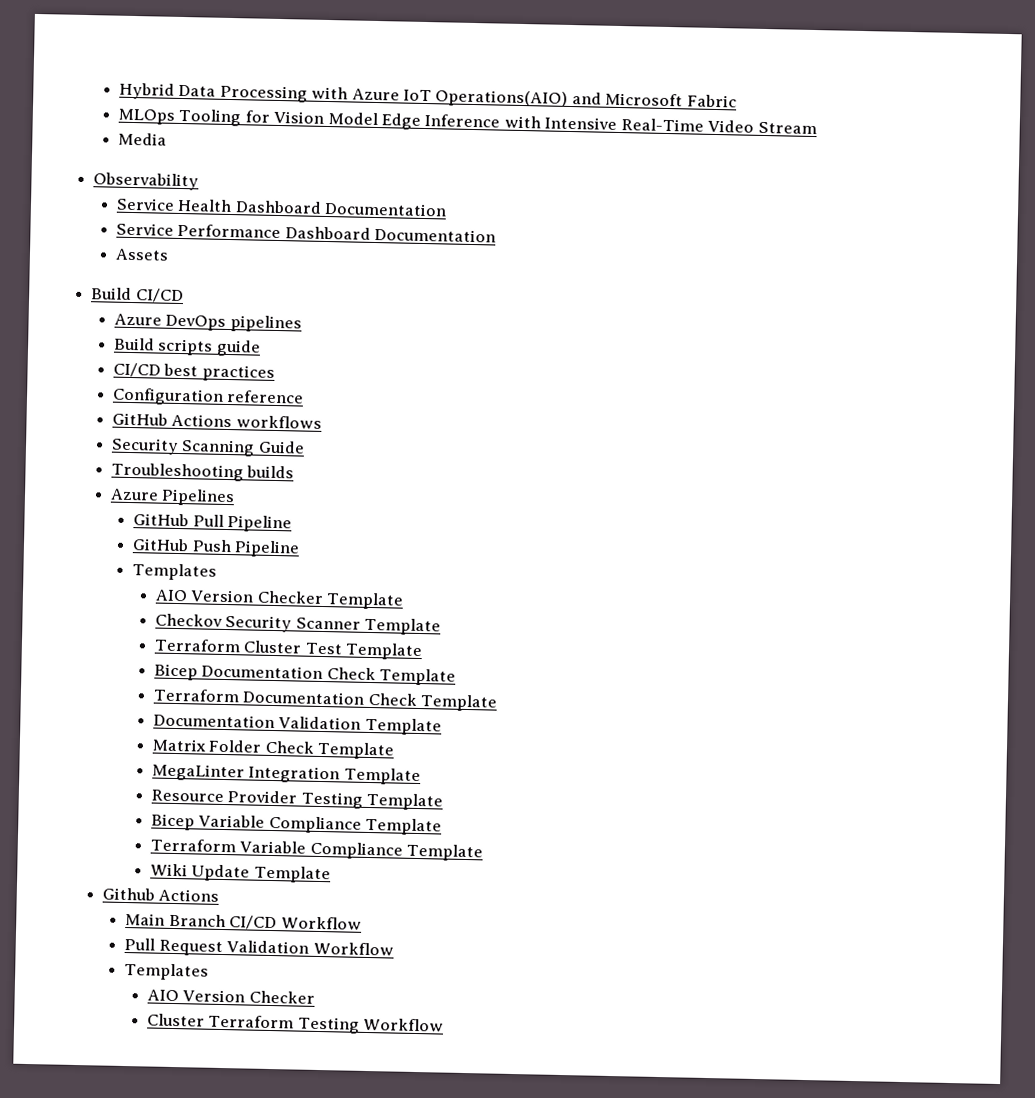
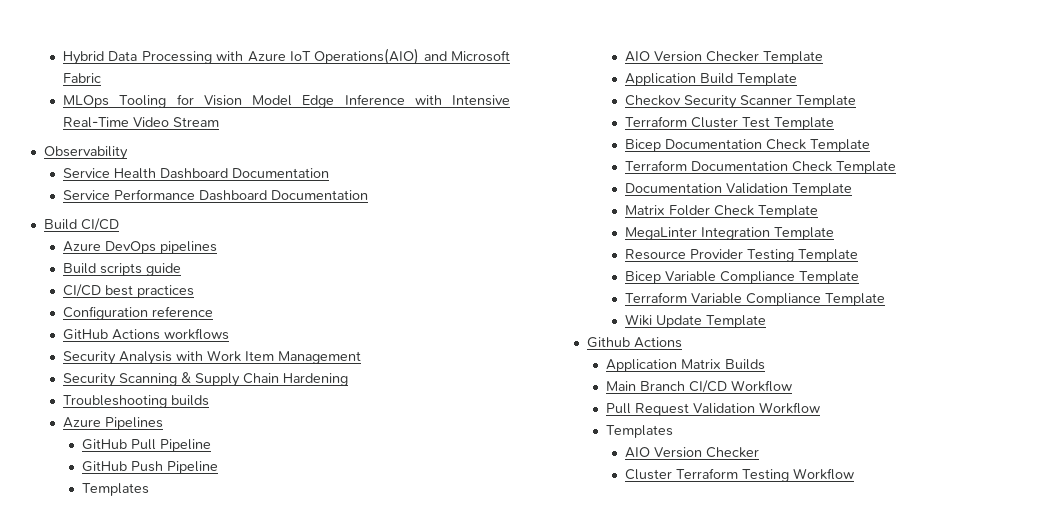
[117,132,167,146] // Media -> (220, 122) none
[114,248,169,261] // Assets -> (369, 195) none
[181,439,305,457] Scanning Guide -> [119,350,362,365] [63,372,349,387] Analysis with Work Item Management // Security Scanning & Supply Chain Hardening
(405, 601) none -> [625,73,798,86] // Application Build Template
(220, 895) none -> [606,359,766,372] // Application Matrix Builds

